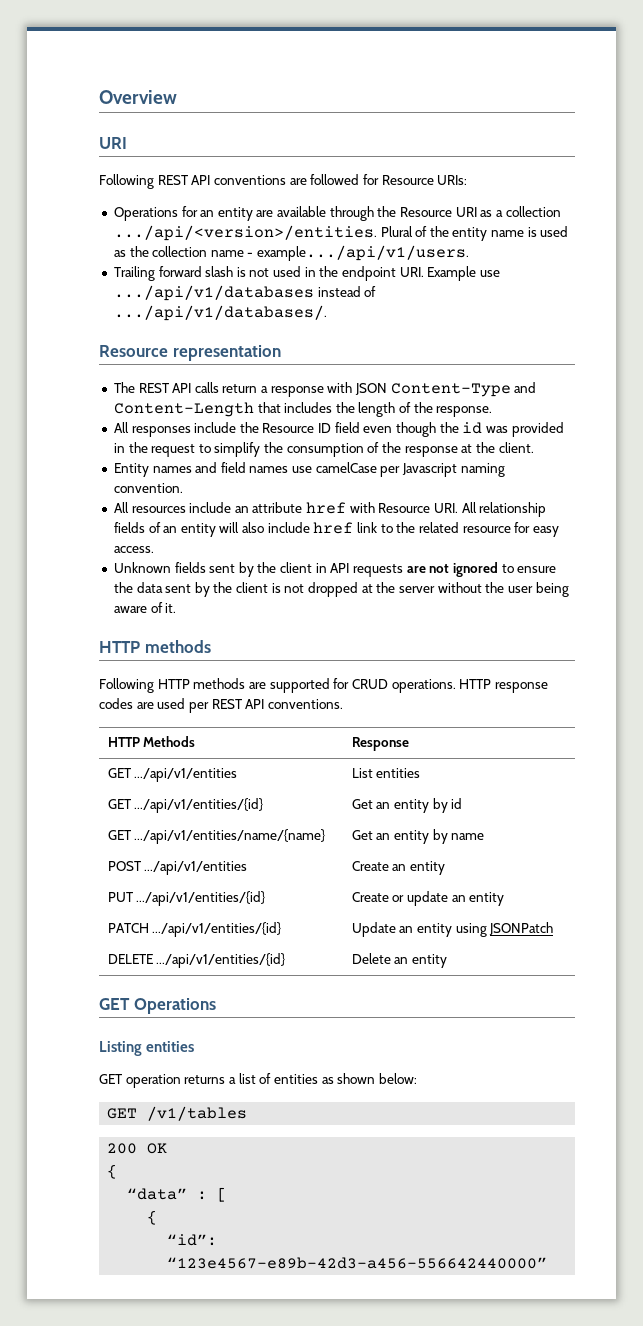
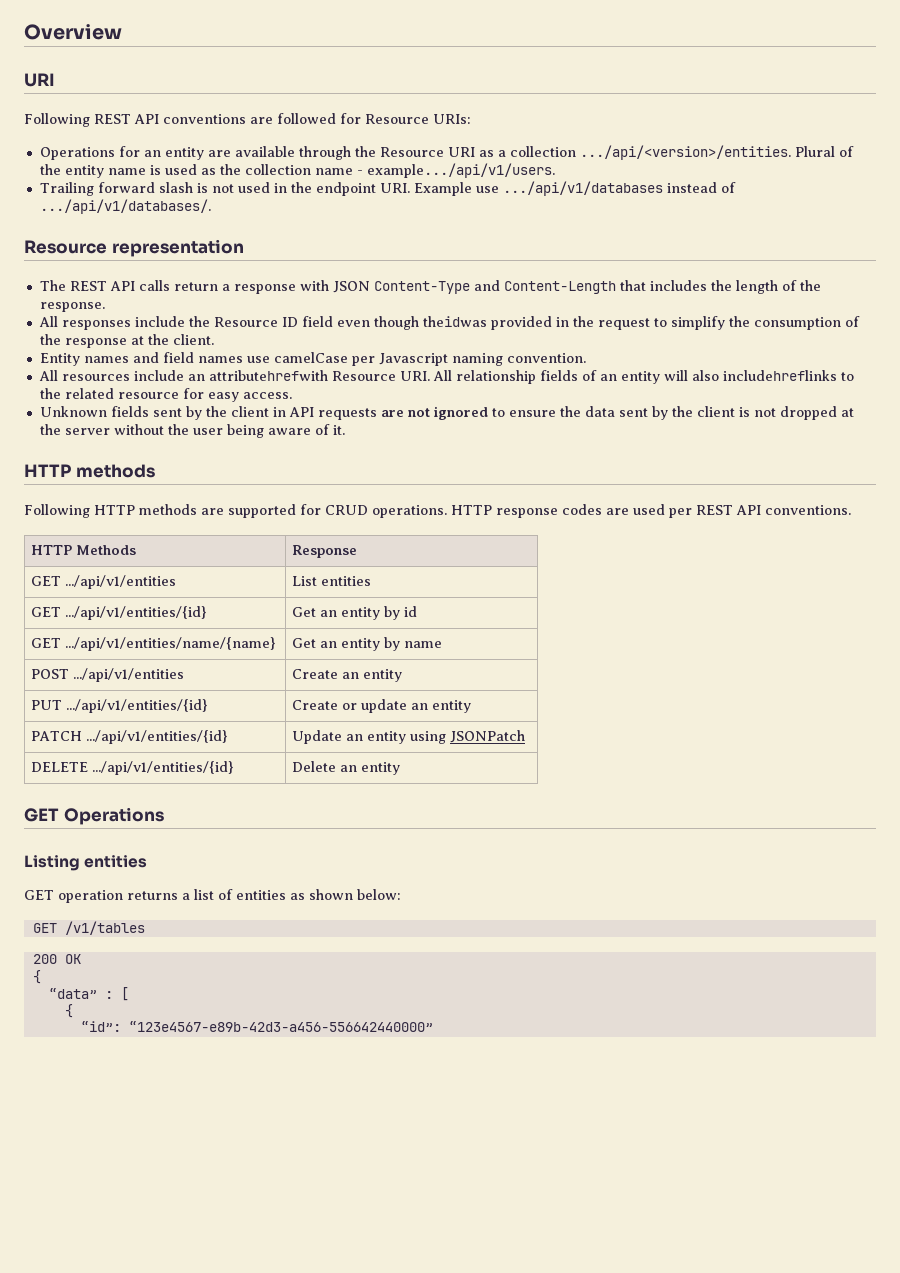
[439,422,508,434] the id was -> [422,316,487,327] theidwas
[252,502,375,514] attribute href with -> [208,370,328,381] attributehrefwith
[267,522,378,534] include href link -> [722,370,837,381] includehreflinks

